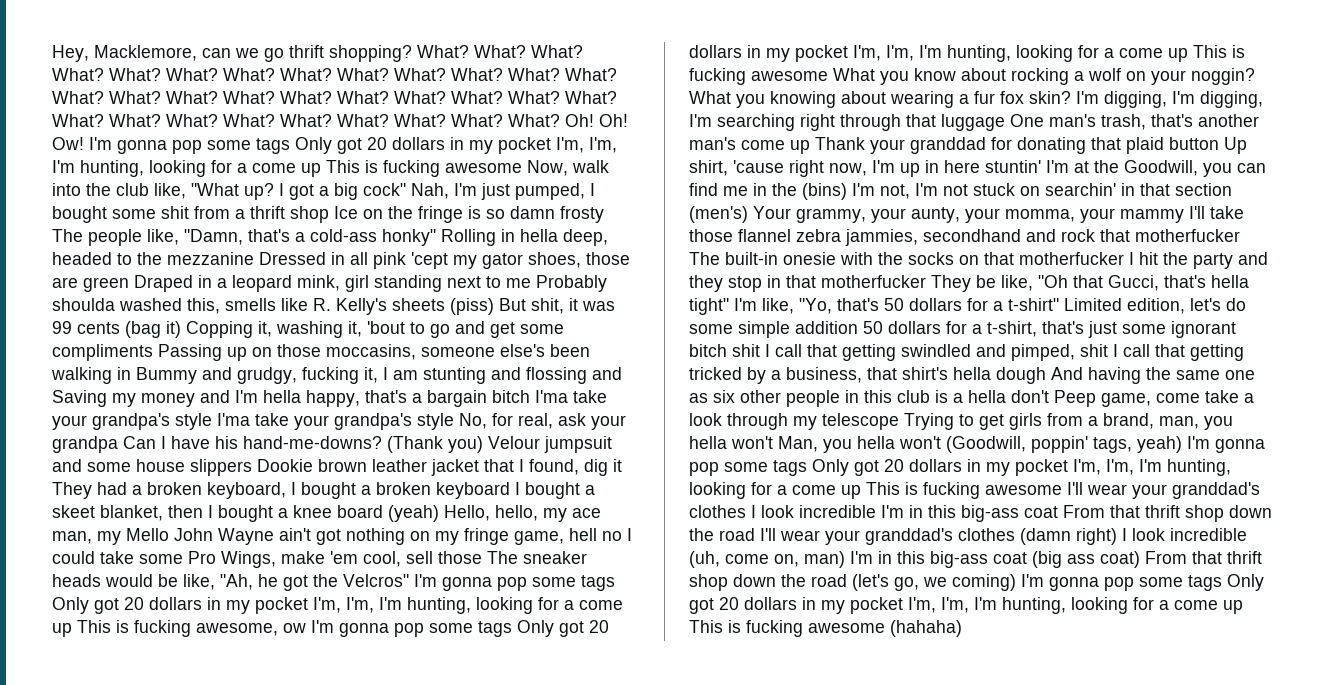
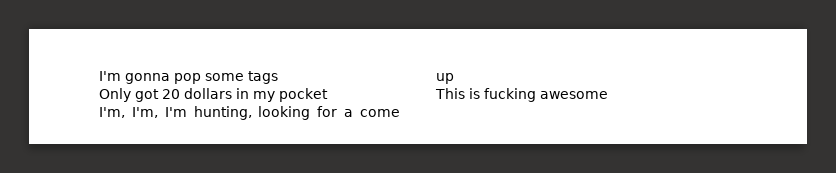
[52,45,583,62] [52,68,617,81] [52,91,617,104] [52,114,628,127] [52,137,617,154] [52,160,609,177] [52,183,595,200] [52,206,604,223] [52,229,608,246] [52,252,630,269] [52,275,607,292] [52,298,615,315] [52,321,564,338] [52,344,590,361] [51,367,622,384] [52,390,607,407] [52,413,626,430] [52,436,612,453] [52,459,622,476] [52,482,595,499] [52,505,601,522] [52,528,632,545] [52,551,587,568] [52,574,615,591] [52,597,623,614] [52,620,609,637] [689,45,1245,62] [689,68,1255,85] [689,91,1263,108] [689,114,1259,131] [689,137,1247,154] [689,160,1266,177] [689,183,1232,200] [689,206,1244,223] [689,229,1240,246] [689,252,1268,269] [689,275,1249,292] [689,298,1246,315] [689,321,1236,338] [689,344,1244,361] [689,367,1255,384] [689,390,1254,407] [689,413,1233,430] [689,436,1265,453] [689,459,1231,476] [689,482,1260,499] [689,505,1272,522] [689,528,1247,545] [689,551,1262,568] [689,574,1264,591] [689,597,1243,614] [689,620,962,637] Hey, Macklemore, can we go thrift shopping? What? What? What? What? What? What? What? What? What? What? What? What? What? What? What? What? What? What? What? What? What? What? What? What? What? What? What? What? What? What? What? What? Oh! Oh! Ow! I'm gonna pop some tags Only got 20 dollars in my pocket I'm, I'm, I'm hunting, looking for a come up This is fucking awesome Now, walk into the club like, "What up? I got a big cock" Nah, I'm just pumped, I bought some shit from a thrift shop Ice on the fringe is so damn frosty The people like, "Damn, that's a cold-ass honky" Rolling in hella deep, headed to the mezzanine Dressed in all pink 'cept my gator shoes, those are green Draped in a leopard mink, girl standing next to me Probably shoulda washed this, smells like R. Kelly's sheets (piss) But shit, it was 99 cents (bag it) Copping it, washing it, 'bout to go and get some compliments Passing up on those moccasins, someone else's been walking in Bummy and grudgy, fucking it, I am stunting and flossing and Saving my money and I'm hella happy, that's a bargain bitch I'ma take your grandpa's style I'ma take your grandpa's style No, for real, ask your grandpa Can I have his hand-me-downs? (Thank you) Velour jumpsuit and some house slippers Dookie brown leather jacket that I found, dig it They had a broken keyboard, I bought a broken keyboard I bought a skeet blanket, then I bought a knee board (yeah) Hello, hello, my ace man, my Mello John Wayne ain't got nothing on my fringe game, hell no I could take some Pro Wings, make 'em cool, sell those The sneaker heads would be like, "Ah, he got the Velcros" I'm gonna pop some tags Only got 20 dollars in my pocket I'm, I'm, I'm hunting, looking for a come up This is fucking awesome, ow I'm gonna pop some tags Only got 20 dollars in my pocket I'm, I'm, I'm hunting, looking for a come up This is fucking awesome What you know about rocking a wolf on your noggin? What you knowing about wearing a fur fox skin? I'm digging, I'm digging, I'm searching right through that luggage One man's trash, that's another man's come up Thank your granddad for donating that plaid button Up shirt, 'cause right now, I'm up in here stuntin' I'm at the Goodwill, you can find me in the (bins) I'm not, I'm not stuck on searchin' in that section (men's) Your grammy, your aunty, your momma, your mammy I'll take those flannel zebra jammies, secondhand and rock that motherfucker The built-in onesie with the socks on that motherfucker I hit the party and they stop in that motherfucker They be like, "Oh that Gucci, that's hella tight" I'm like, "Yo, that's 50 dollars for a t-shirt" Limited edition, let's do some simple addition 50 dollars for a t-shirt, that's just some ignorant bitch shit I call that getting swindled and pimped, shit I call that getting tricked by a business, that shirt's hella dough And having the same one as six other people in this club is a hella don't Peep game, come take a look through my telescope Trying to get girls from a brand, man, you hella won't Man, you hella won't (Goodwill, poppin' tags, yeah) I'm gonna pop some tags Only got 20 dollars in my pocket I'm, I'm, I'm hunting, looking for a come up This is fucking awesome I'll wear your granddad's clothes I look incredible I'm in this big-ass coat From that thrift shop down the road I'll wear your granddad's clothes (damn right) I look incredible (uh, come on, man) I'm in this big-ass coat (big ass coat) From that thrift shop down the road (let's go, we coming) I'm gonna pop some tags Only got 20 dollars in my pocket I'm, I'm, I'm hunting, looking for a come up This is fucking awesome (hahaha) -> [99,71,278,84] [99,88,328,102] [99,106,400,120] [436,73,454,84] [435,88,608,102] I'm gonna pop some tags // Only got 20 dollars in my pocket // I'm, I'm, I'm hunting, looking for a come up // This is fucking awesome

